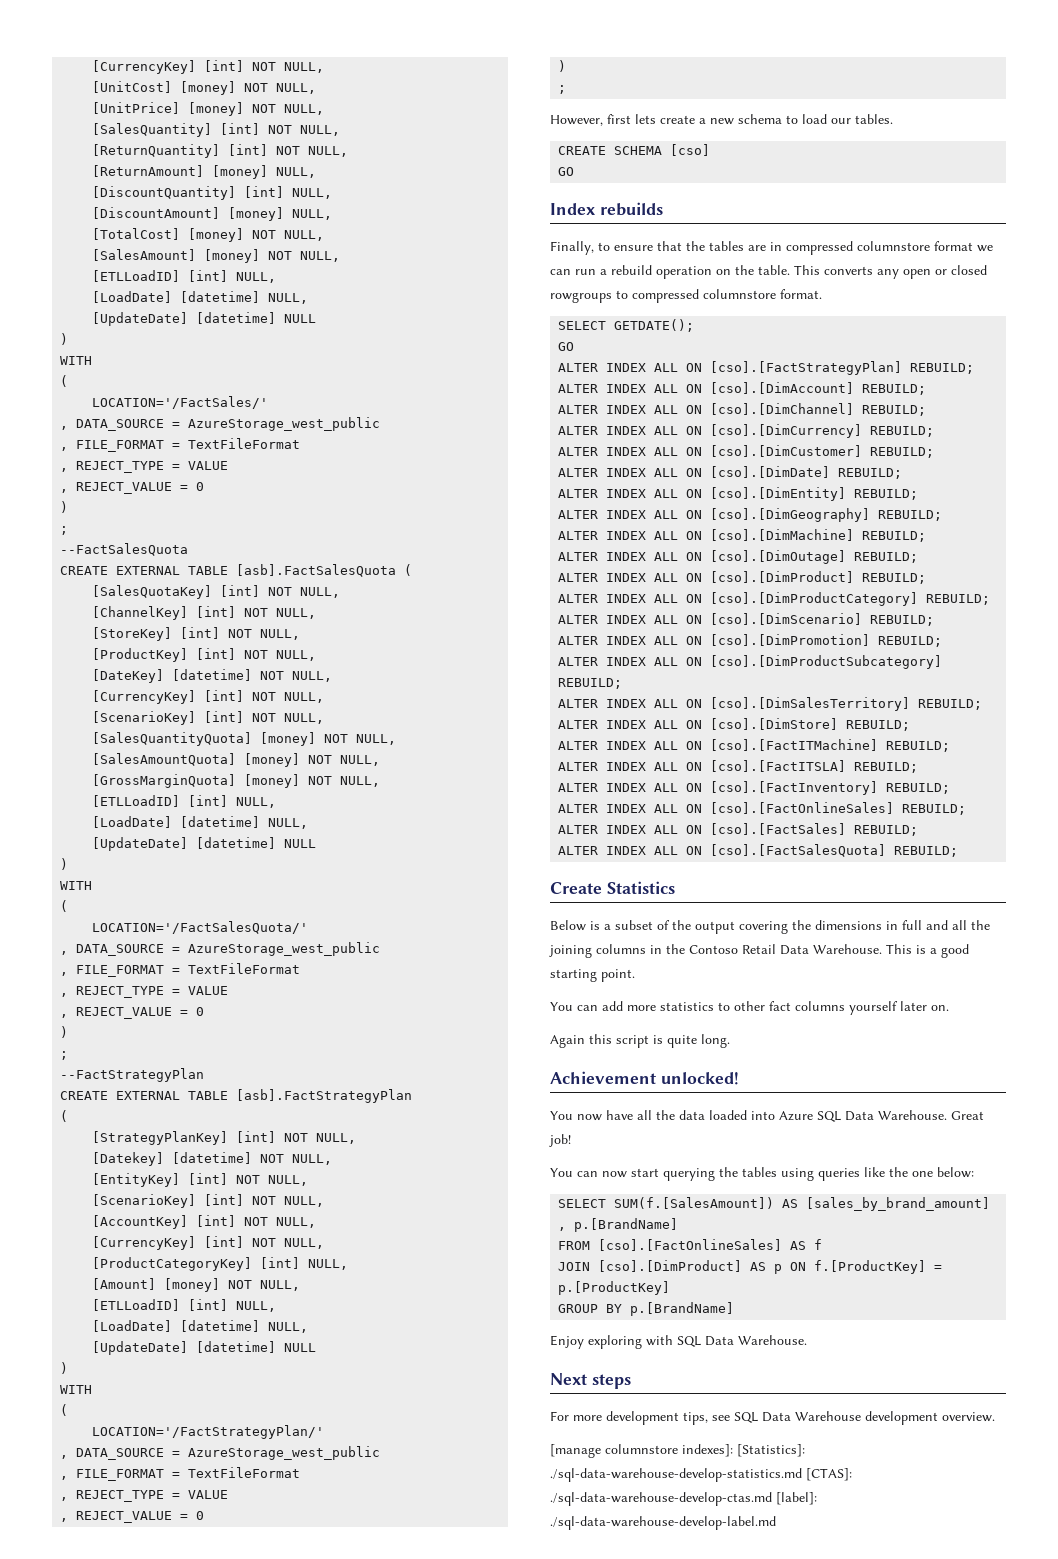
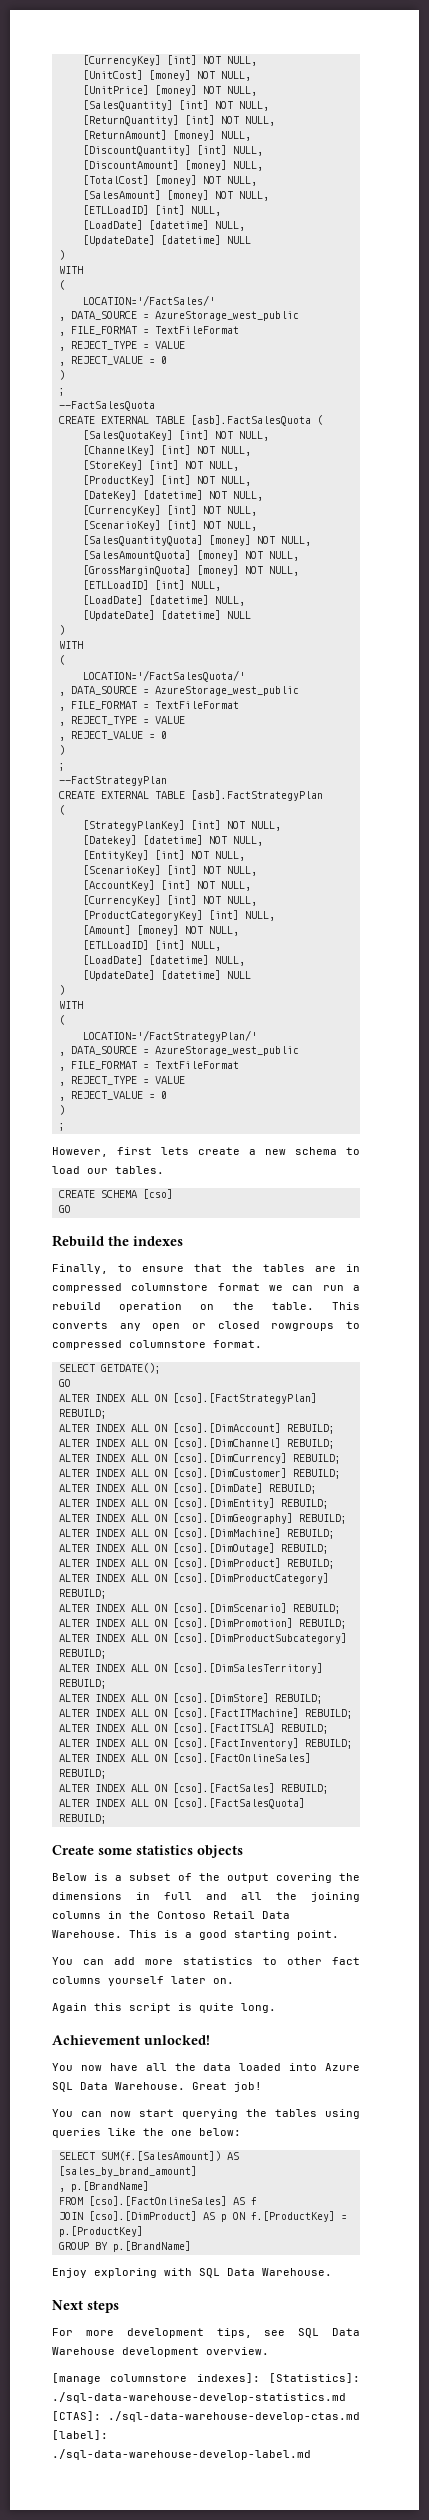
[550,202,663,216] Index rebuilds -> [52,1235,183,1247] Rebuild the indexes
[606,881,675,894] Statistics -> [98,1845,243,1858] some statistics objects

